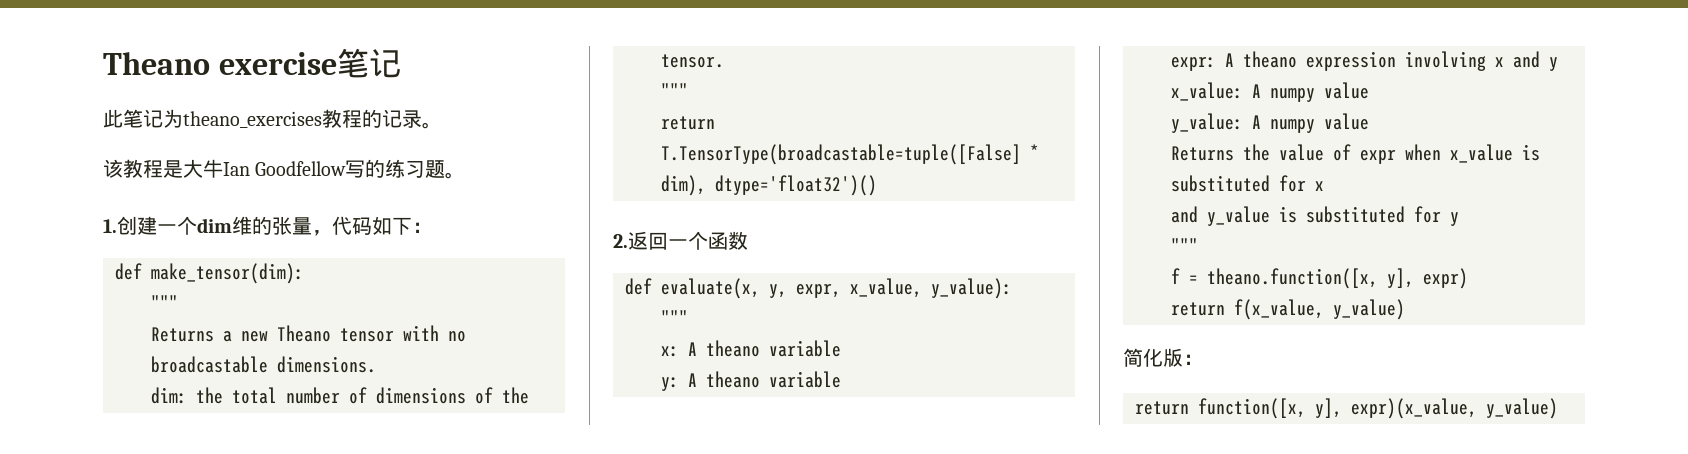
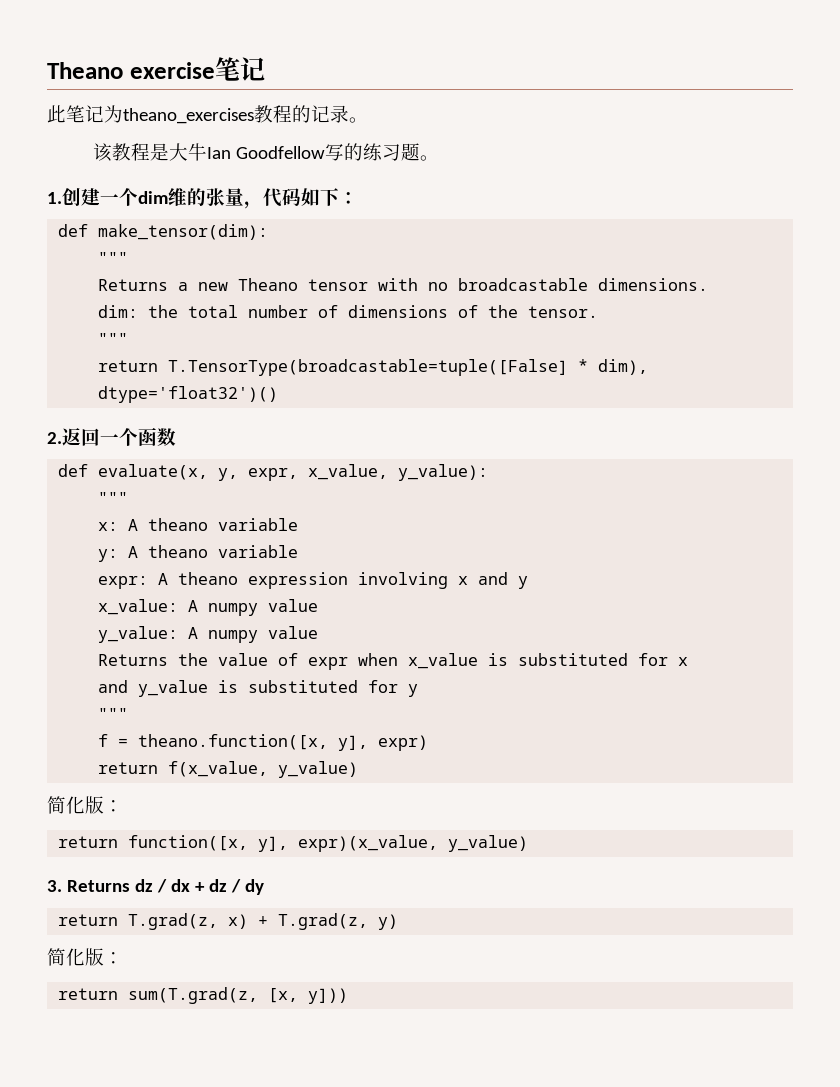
(1558, 408) none -> [47,879,264,895] [58,913,399,930] [47,948,123,966] [58,987,349,1004] // 3. Returns dz / dx + dz / dy // return T.grad(z, x) + T.grad(z, y) // 简化版： // return sum(T.grad(z, [x, y]))

